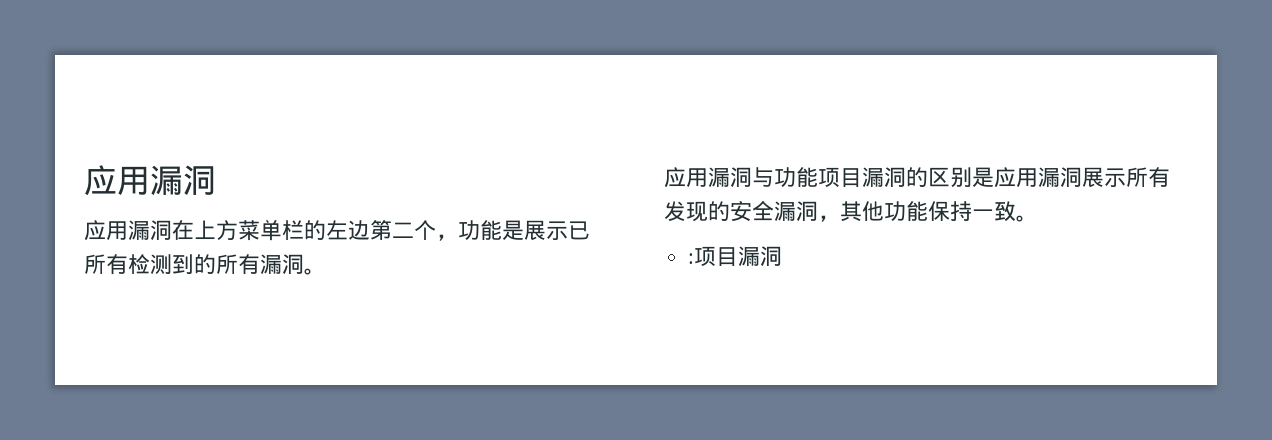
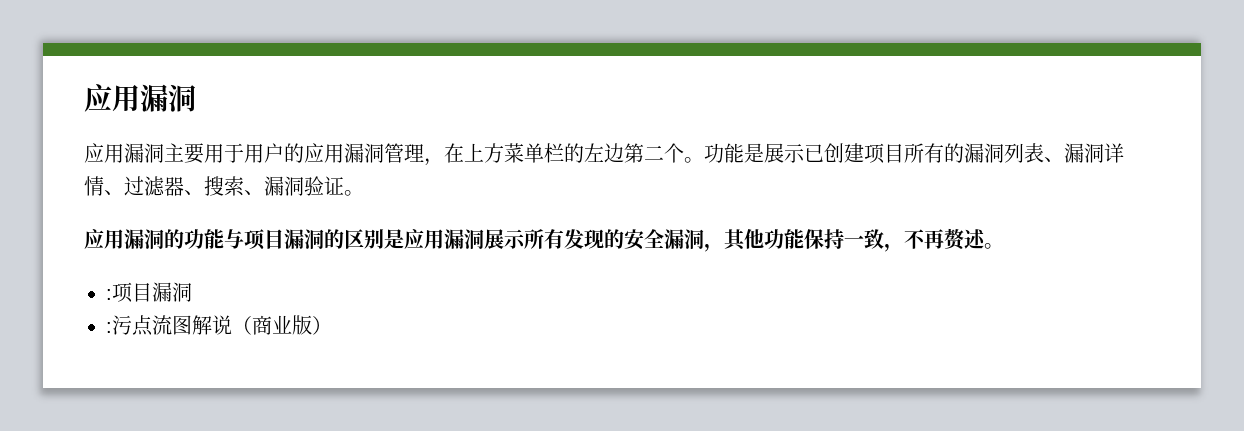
(172, 230) none -> [164,143,444,166] 主要用于用户的应用漏洞管理，
[436,234,458,241] ， -> [684,157,704,163] 。
[84,254,304,275] 所有检测到的所有漏洞 -> [824,143,1124,164] [84,176,344,196] 创建项目所有的漏洞列表、漏洞详情、过滤器、搜索、漏洞验证
[752,167,818,187] 与功能 -> [164,229,244,249] 的功能与
(1016, 211) none -> [884,228,986,252] ，不再赘述
(783, 256) none -> [106,315,332,336] // :污点流图解说（商业版）

